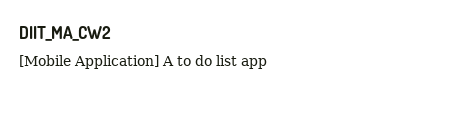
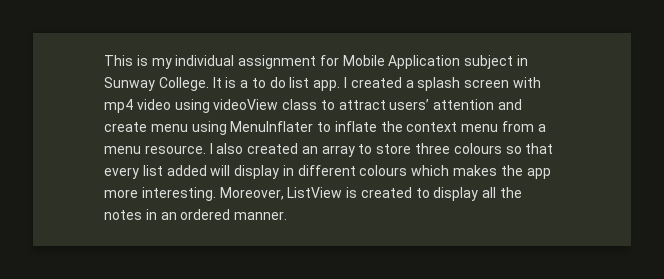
[19,26,111,41] [19,55,267,69] DIIT_MA_CW2 // [Mobile Application] A to do list app -> [104,55,529,69] [104,77,541,91] [104,99,523,113] [104,121,546,135] [104,143,554,157] [104,165,551,179] [104,187,523,201] [104,209,288,220] This is my individual assignment for Mobile Application subject in Sunway College. It is a to do list app. I created a splash screen with mp4 video using videoView class to attract users’ attention and create menu using MenuInflater to inflate the context menu from a menu resource. I also created an array to store three colours so that every list added will display in different colours which makes the app more interesting. Moreover, ListView is created to display all the notes in an ordered manner.

